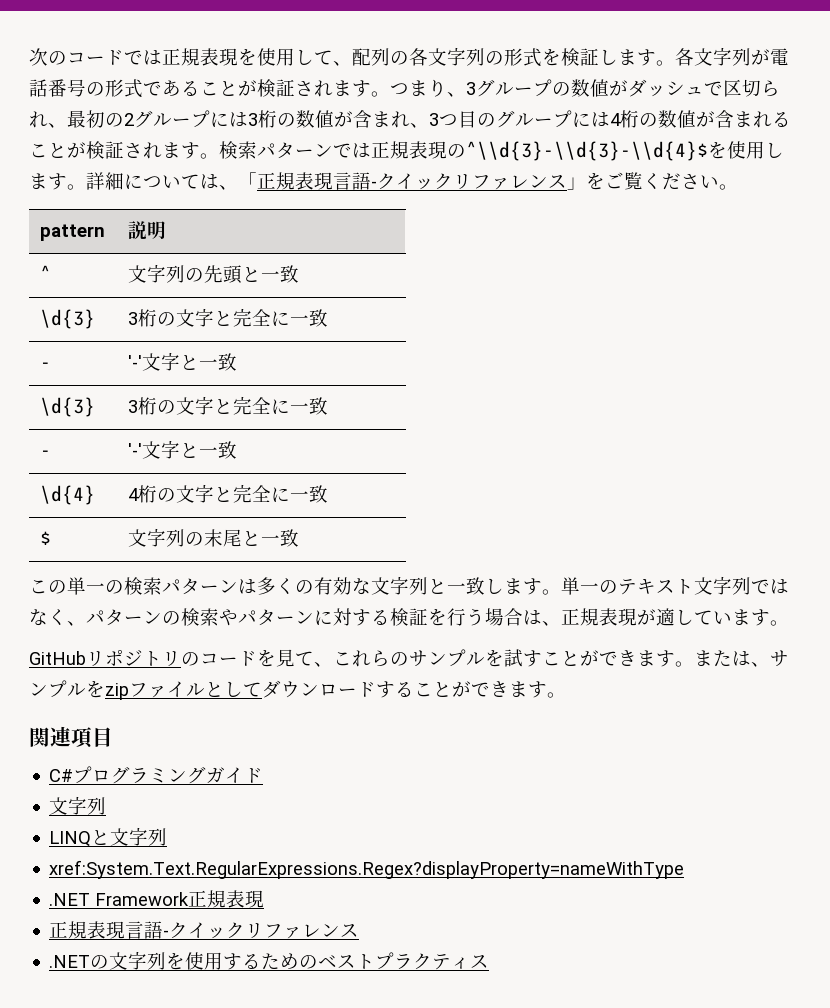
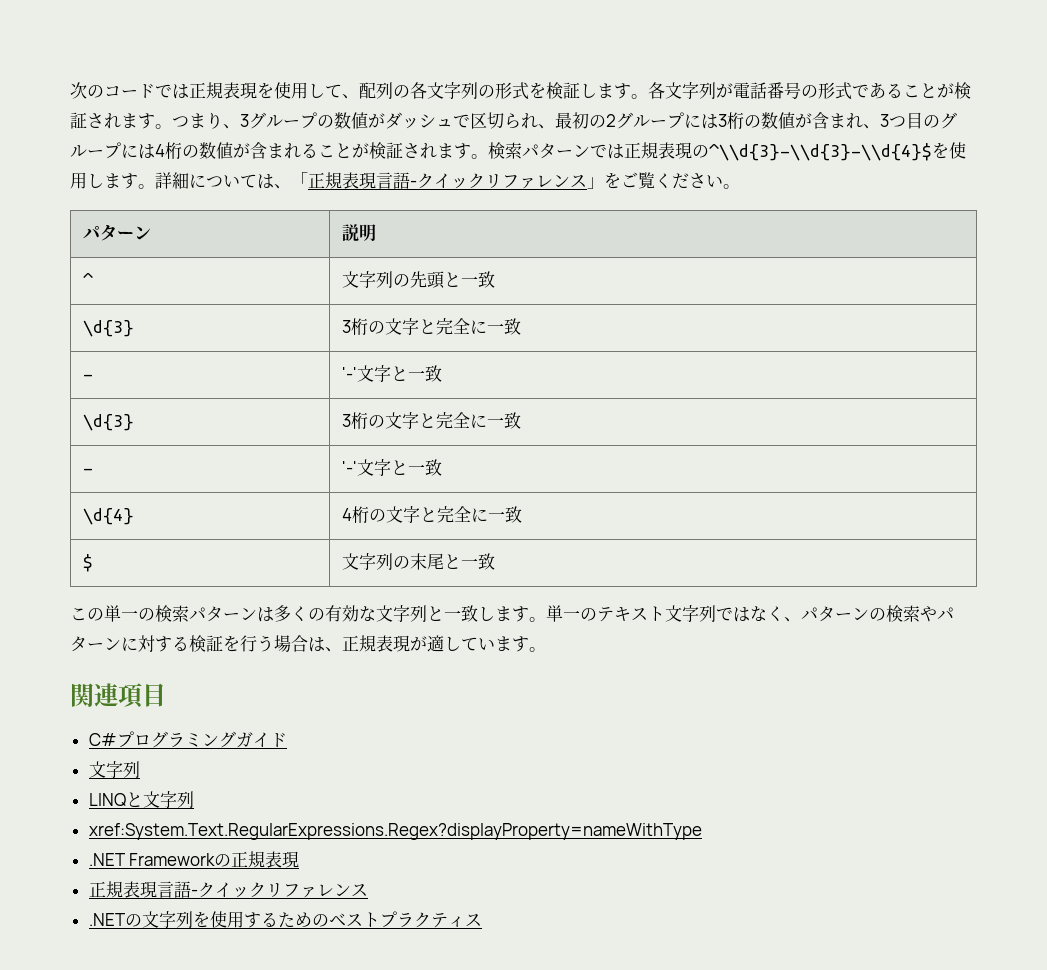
[40,224,106,241] pattern -> [83,224,152,241] パターン
[29,649,789,667] [29,680,566,700] // GitHubリポジトリのコードを見て、これらのサンプルを試すことができます。または、サンプルをzipファイルとしてダウンロードすることができます。 -> (546, 649) none
(190, 899) none -> [214,854,232,867] の

